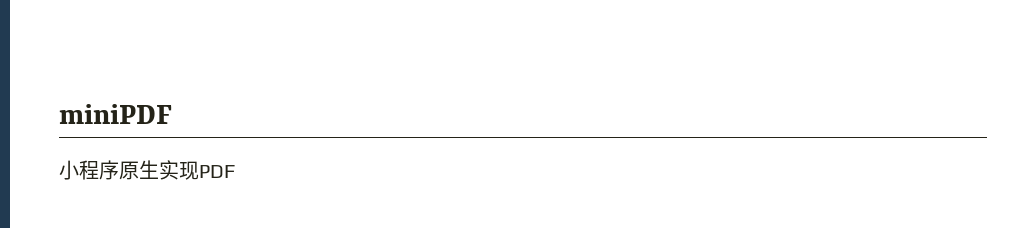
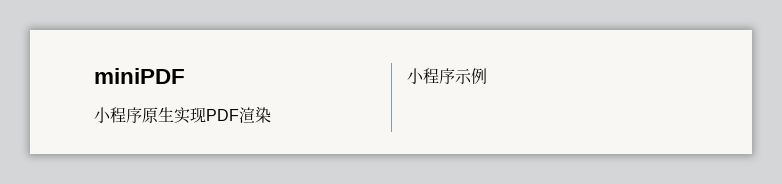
(235, 171) none -> [239,107,271,123] [407,68,487,84] 渲染 // 小程序示例

